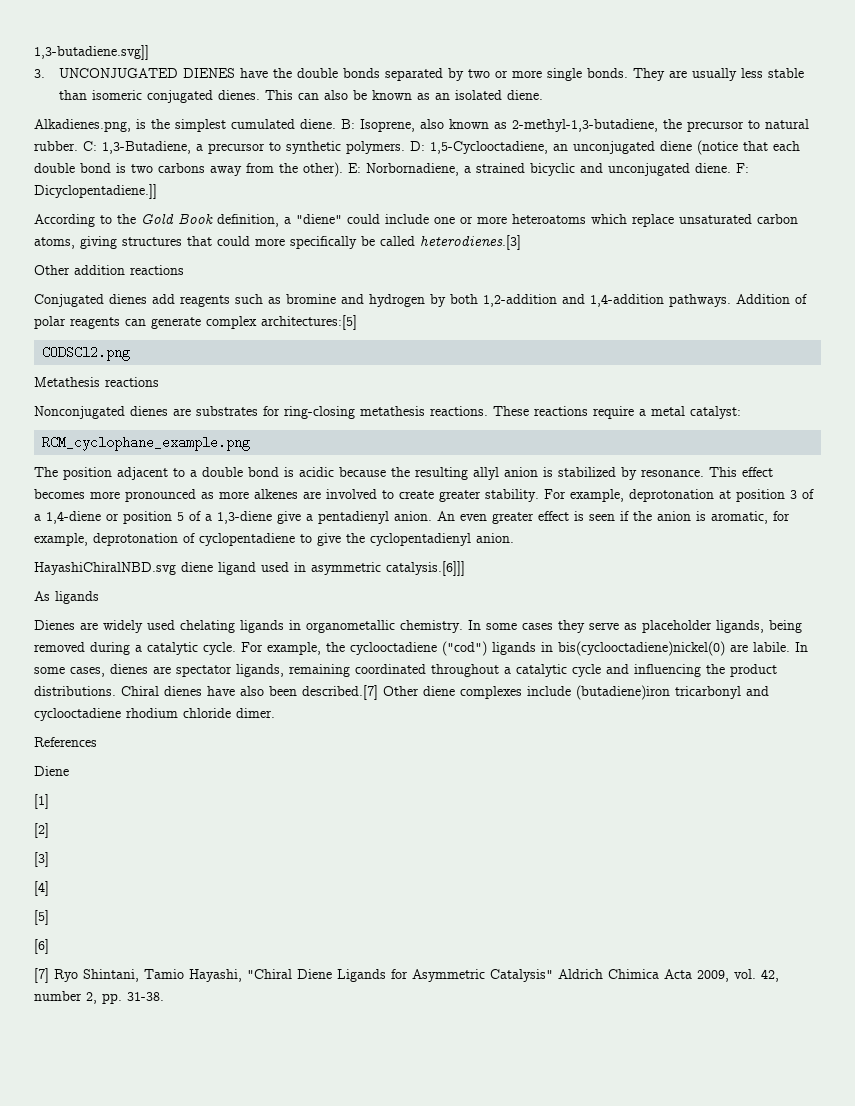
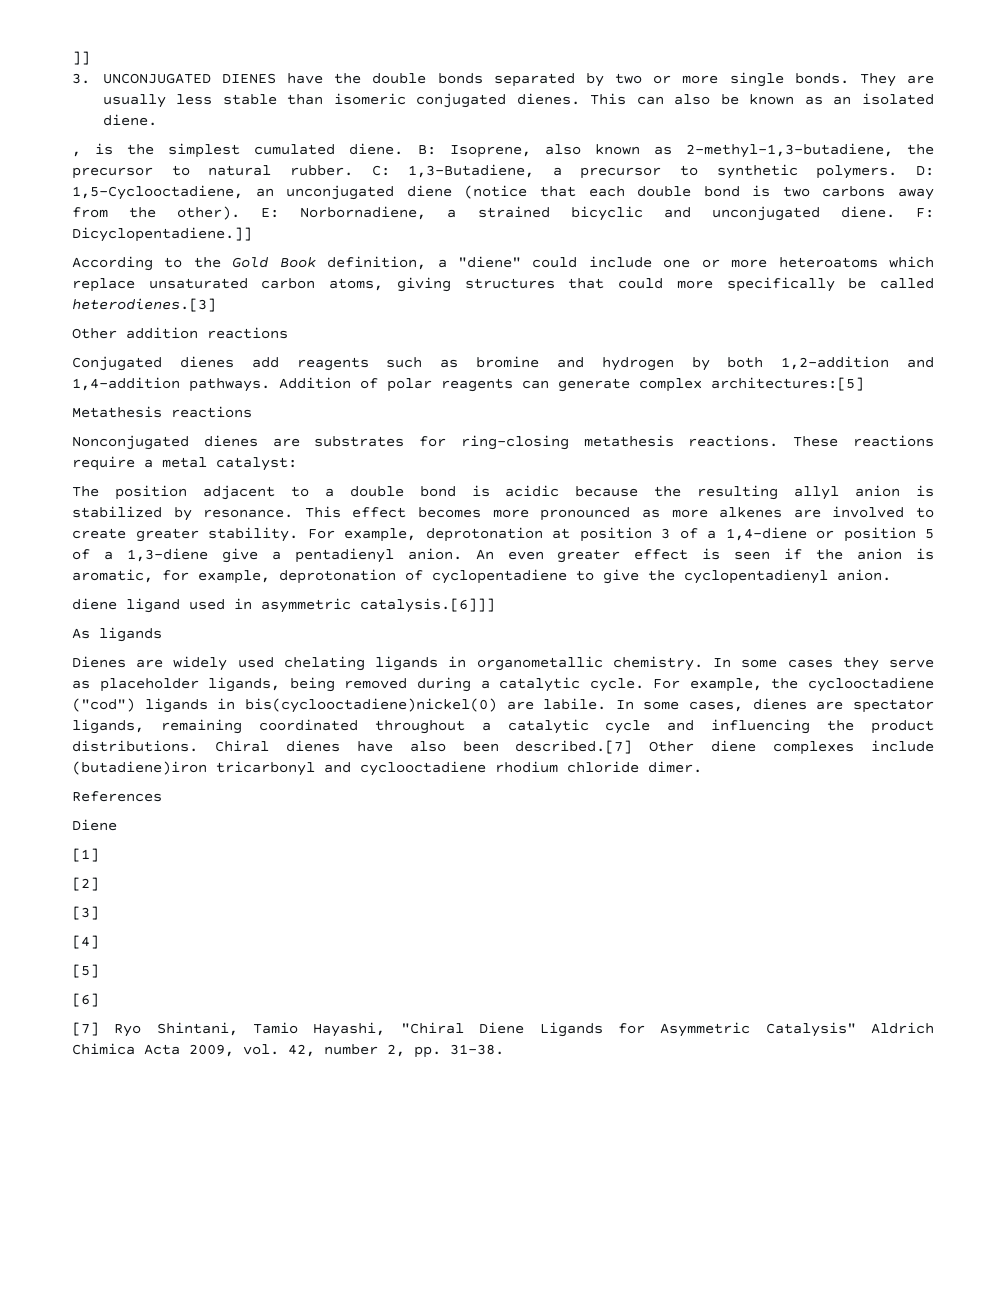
[34,45,149,60] 1,3-butadiene.svg]] -> [72,51,90,65] ]]
[34,119,131,132] Alkadienes.png, -> [72,151,81,157] ,
[42,346,131,361] // CODSCl2.png -> (864, 384) none
[42,436,251,451] // RCM_cyclophane_example.png -> (297, 464) none
[34,562,176,575] HayashiChiralNBD.svg -> (891, 575) none

